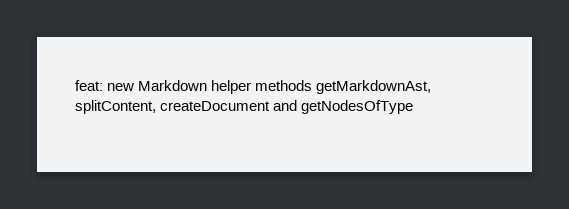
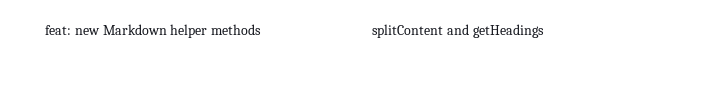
[316,80,432,94] [75,100,414,114] getMarkdownAst, splitContent, createDocument and getNodesOfType -> [372,24,544,38] splitContent and getHeadings

